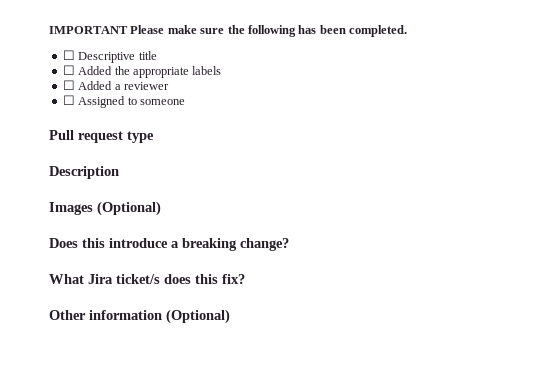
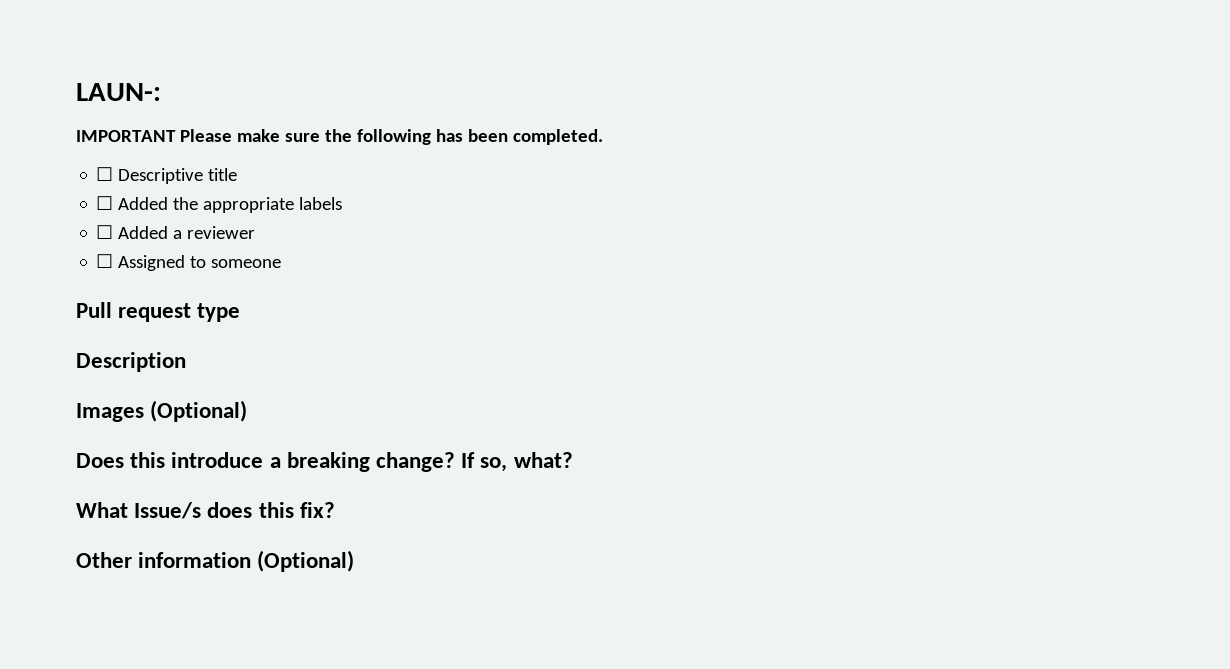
(49, 30) none -> [76,83,161,101] LAUN-: //
(289, 244) none -> [461,452,573,472] If so, what?
[88,274,160,284] Jira ticket/s -> [134,502,202,519] Issue/s

